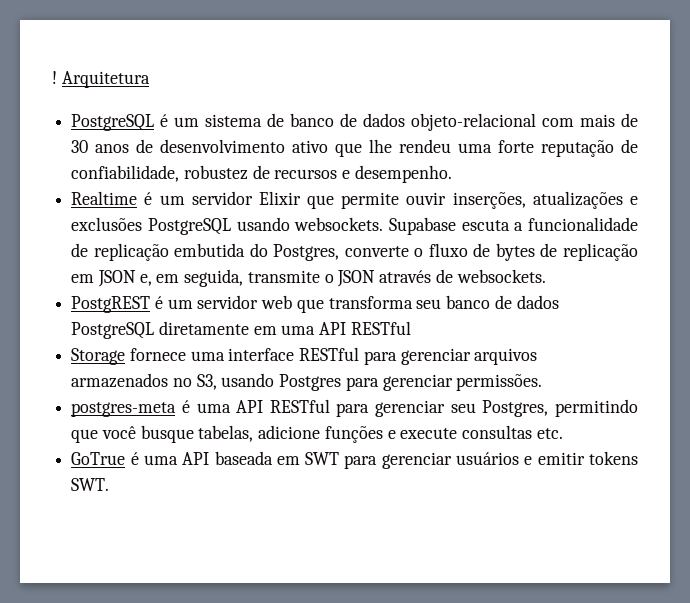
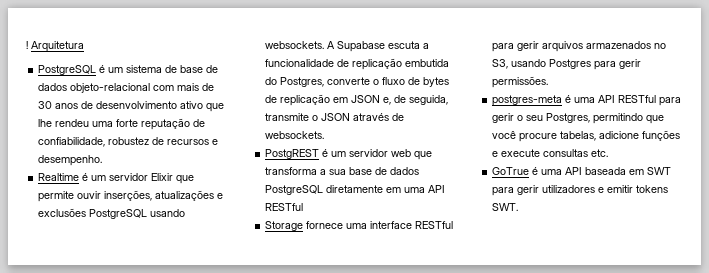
[290,113,335,127] banco -> [180,65,204,73] base
(384, 224) none -> [327,41,336,49] A
[156,274,180,283] em -> [394,95,407,103] de
[416,295,491,309] seu banco -> [320,167,373,175] a sua base
[400,348,471,365] gerenciar -> [517,41,540,51] gerir
[382,374,453,391] gerenciar -> [619,59,642,69] gerir
[375,400,446,417] gerenciar -> [492,113,524,123] gerir o
[140,425,194,443] busque -> [519,133,558,142] procure
[381,452,520,469] gerenciar usuários -> [517,185,596,195] gerir utilizadores

